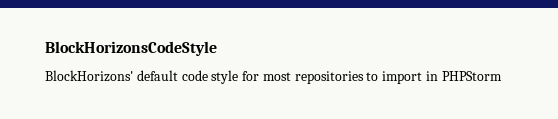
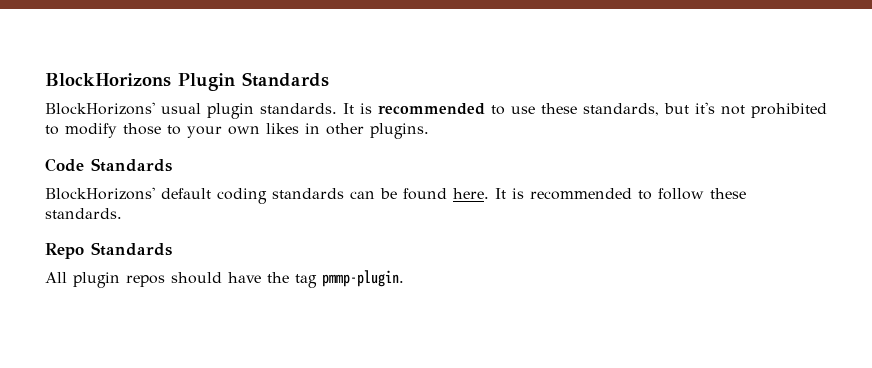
[45,41,217,56] [45,70,502,84] BlockHorizonsCodeStyle // BlockHorizons' default code style for most repositories to import in PHPStorm -> [45,72,329,91] [45,102,827,119] [45,123,429,139] [45,158,172,172] [45,187,746,204] [45,208,122,219] [45,242,172,259] [45,270,404,288] BlockHorizons Plugin Standards // BlockHorizons' usual plugin standards. It is recommended to use these standards, but it's not prohibited to modify those to your own likes in other plugins. // Code Standards // BlockHorizons' default coding standards can be found here. It is recommended to follow these standards. // Repo Standards // All plugin repos should have the tag pmmp-plugin.

